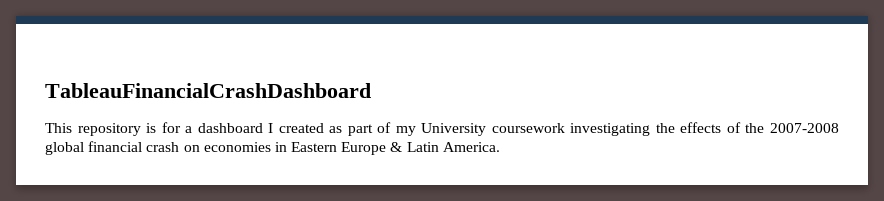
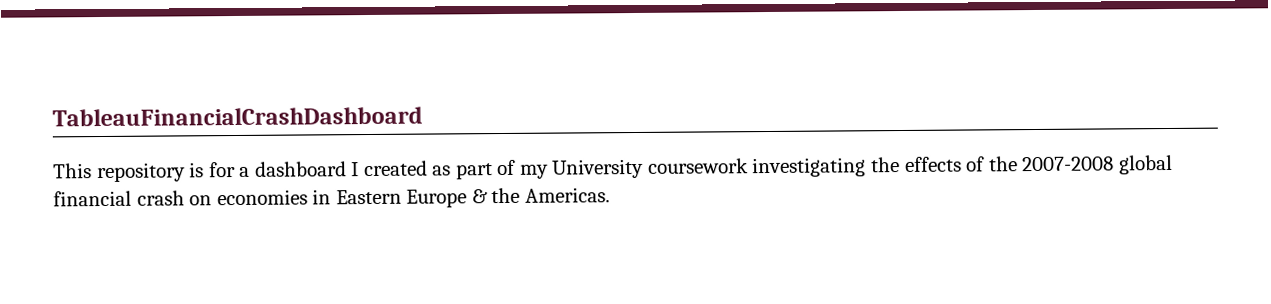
[406,142,500,152] Latin America. -> [491,187,610,204] the Americas.

